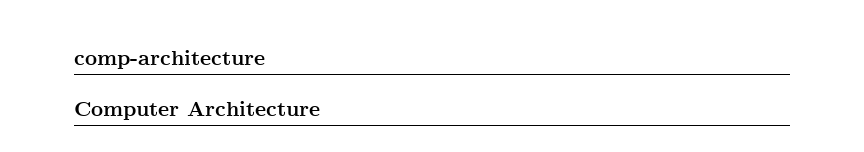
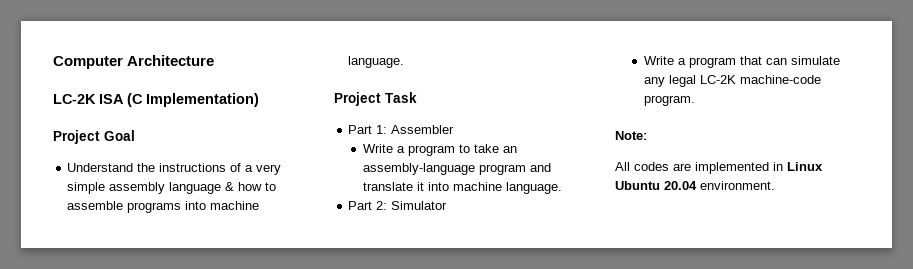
[74,50,265,69] comp-architecture // -> (53, 62) none
(320, 108) none -> [53,93,259,107] [53,130,135,144] [67,163,282,175] [67,182,277,194] [67,201,260,213] [348,56,405,68] [334,92,417,106] [348,125,455,134] [362,144,517,156] [362,163,551,175] [362,182,562,194] [348,201,448,210] [643,56,840,68] [643,75,821,87] [643,95,695,106] [615,131,647,140] [615,162,823,174] [615,181,775,190] // LC-2K ISA (C Implementation) // Project Goal // Understand the instructions of a very simple assembly language & how to assemble programs into machine language. // Project Task // Part 1: Assembler // Write a program to take an assembly-language program and translate it into machine language. // Part 2: Simulator // Write a program that can simulate any legal LC-2K machine-code program. // Note: // All codes are implemented in Linux Ubuntu 20.04 environment.

